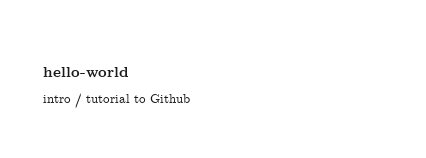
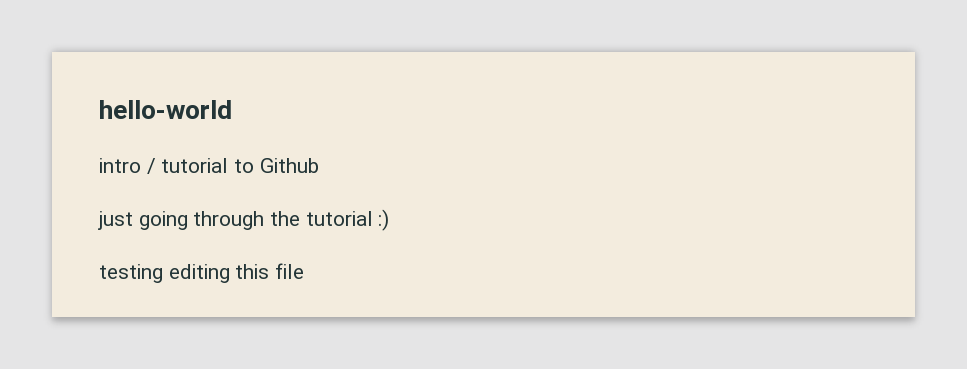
(190, 98) none -> [98,209,390,231] [99,263,305,283] // just going through the tutorial :) // testing editing this file

